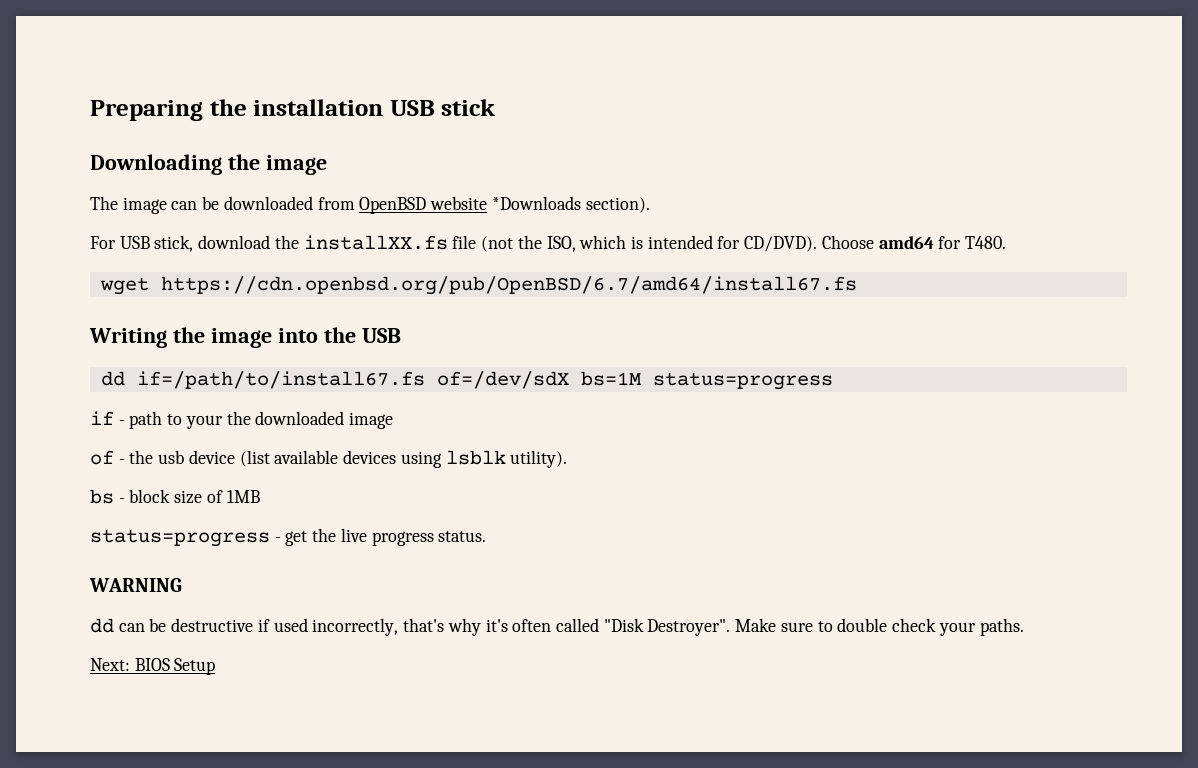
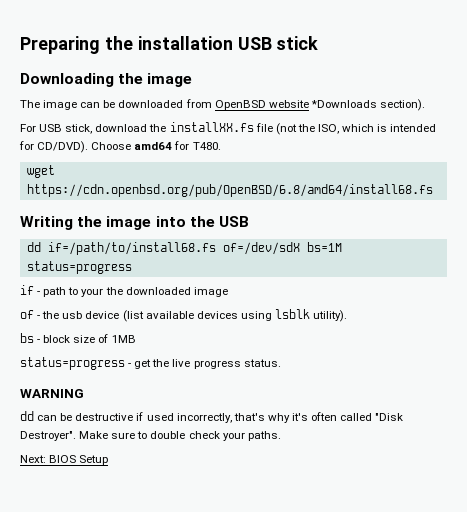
[160,276,857,295] https://cdn.openbsd.org/pub/OpenBSD/6.7/amd64/install67.fs -> [26,184,433,197] https://cdn.openbsd.org/pub/OpenBSD/6.8/amd64/install68.fs
[136,371,425,389] if=/path/to/install67.fs -> [47,242,216,255] if=/path/to/install68.fs

